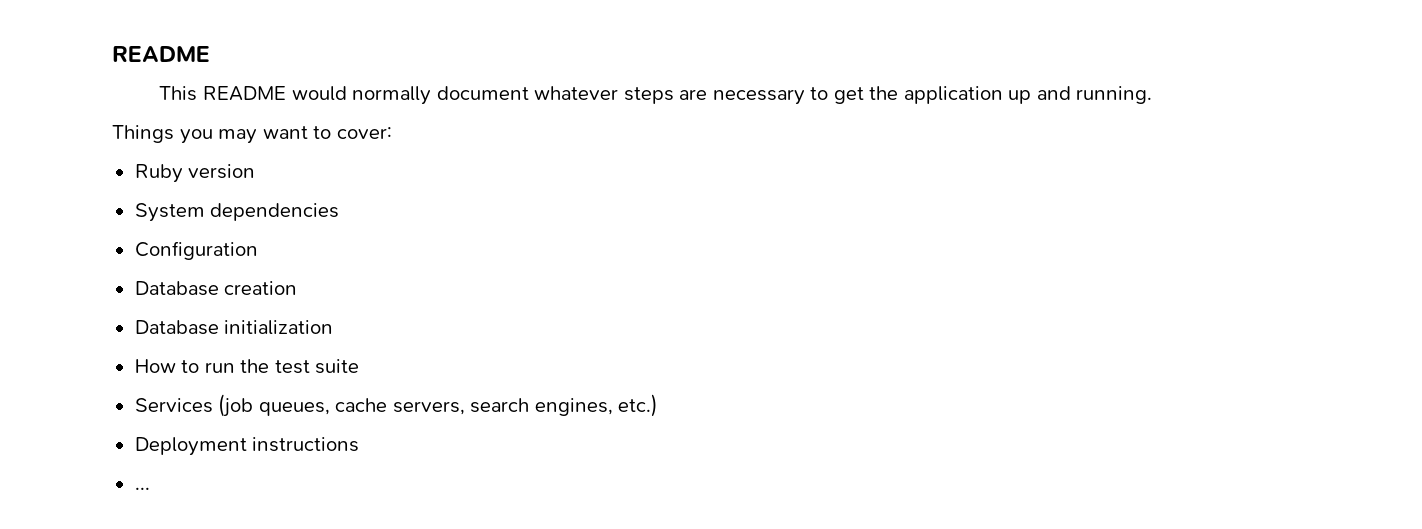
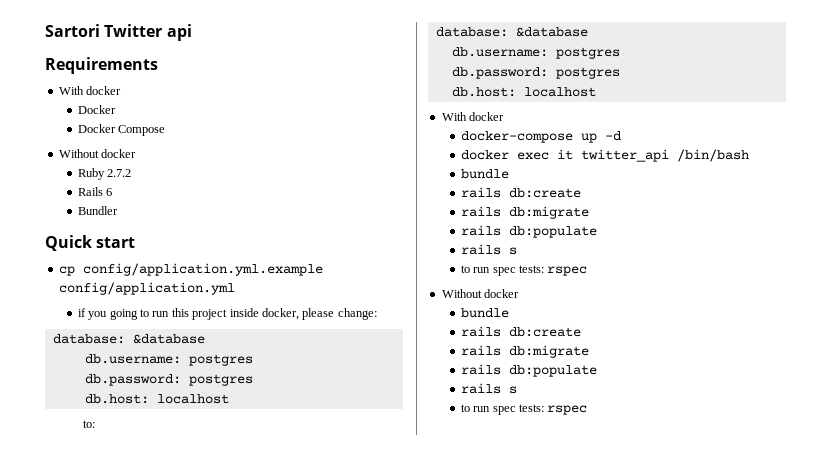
[112,46,210,62] [159,86,1153,105] [112,125,392,144] [134,164,256,183] [134,203,340,222] [134,241,258,260] [134,281,298,296] [134,320,334,335] [134,359,360,374] [134,394,659,417] [134,437,360,456] [134,487,150,490] README // This README would normally document whatever steps are necessary to get the application up and running. // Things you may want to cover: // Ruby version // System dependencies // Configuration // Database creation // Database initialization // How to run the test suite // Services (job queues, cache servers, search engines, etc.) // Deployment instructions // ... -> [45,24,192,41] [45,57,158,74] [58,86,122,95] [77,105,116,114] [77,124,166,136] [58,149,137,158] [77,168,132,180] [77,187,113,196] [77,206,118,215] [45,235,136,251] [58,263,323,276] [58,282,235,295] [77,308,377,320] [52,334,205,344] [84,354,253,366] [84,374,253,386] [84,394,229,404] [83,420,96,428] [435,27,588,37] [451,47,620,59] [451,67,620,79] [451,87,596,97] [441,112,505,121] [460,131,621,143] [460,149,749,162] [460,169,509,179] [460,187,581,198] [460,206,589,219] [460,225,597,238] [460,244,517,255] [460,265,588,276] [441,289,520,298] [460,308,509,318] [460,326,581,337] [460,345,589,358] [460,364,597,377] [460,383,517,394] [460,404,588,415] Sartori Twitter api // Requirements // With docker // Docker // Docker Compose // Without docker // Ruby 2.7.2 // Rails 6 // Bundler // Quick start // cp config/application.yml.example config/application.yml // if you going to run this project inside docker, please change: // database: &database // db.username: postgres // db.password: postgres // db.host: localhost // to: // database: &database // db.username: postgres // db.password: postgres // db.host: localhost // With docker // docker-compose up -d // docker exec it twitter_api /bin/bash // bundle // rails db:create // rails db:migrate // rails db:populate // rails s // to run spec tests: rspec // Without docker // bundle // rails db:create // rails db:migrate // rails db:populate // rails s // to run spec tests: rspec

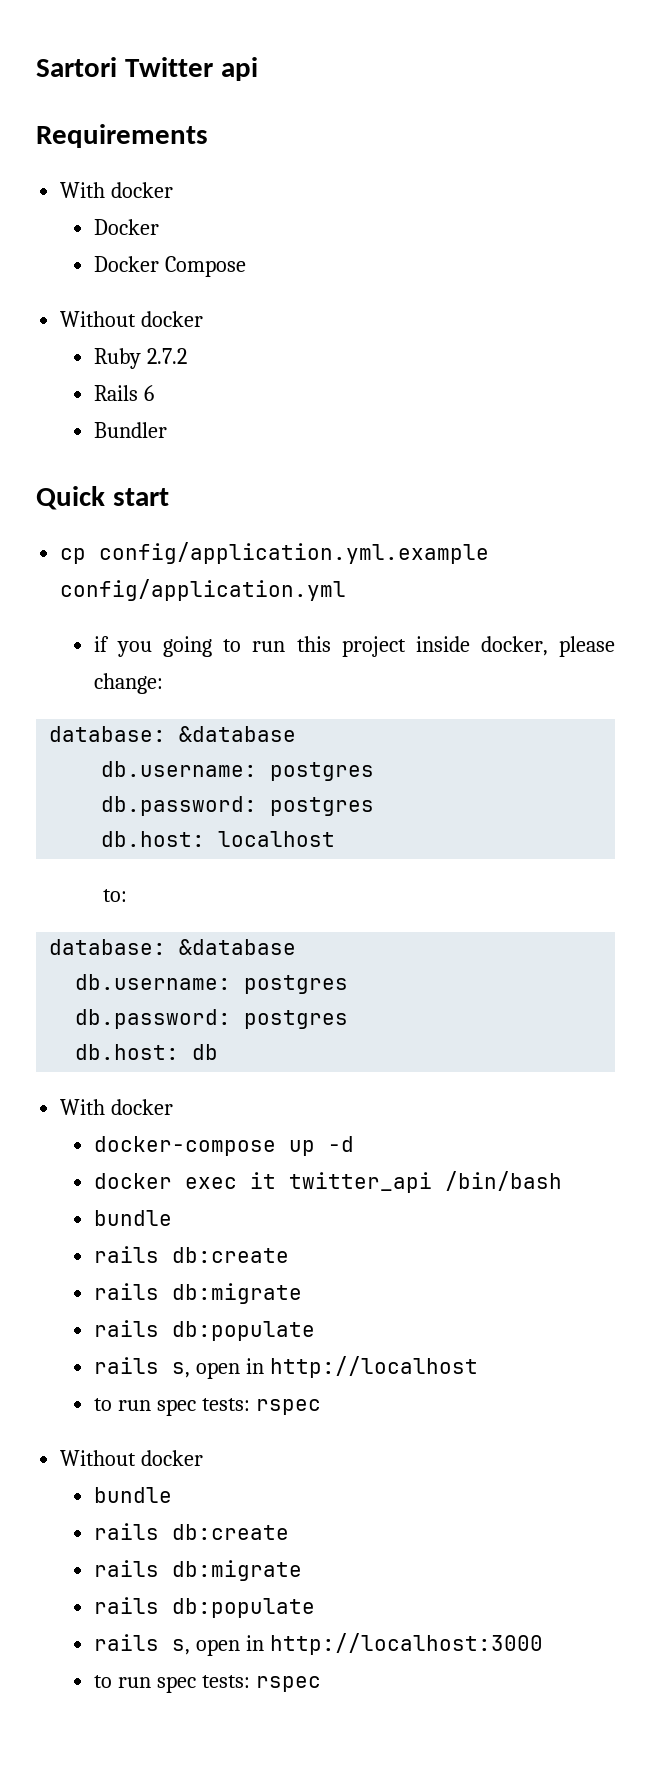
[523,87,596,97] localhost -> [192,1044,219,1060] db
[508,247,517,255] s -> [171,1356,478,1379] s, open in http://localhost
[508,386,517,394] s -> [171,1633,543,1656] s, open in http://localhost:3000

